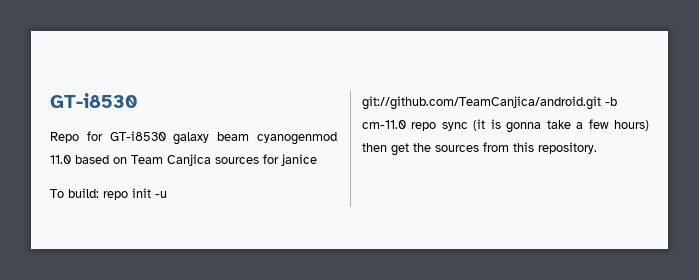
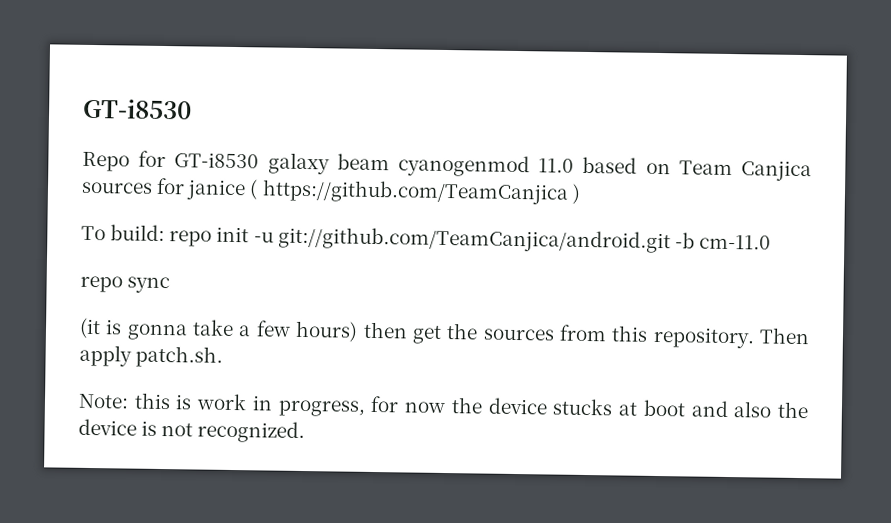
(317, 160) none -> [249,179,581,205] ( https://github.com/TeamCanjica )
(406, 124) none -> (771, 242) //
(468, 126) none -> (171, 285) //
(597, 148) none -> [759,327,810,345] [79,344,224,368] [78,392,810,419] [78,418,306,444] Then apply patch.sh. // Note: this is work in progress, for now the device stucks at boot and also the device is not recognized.

